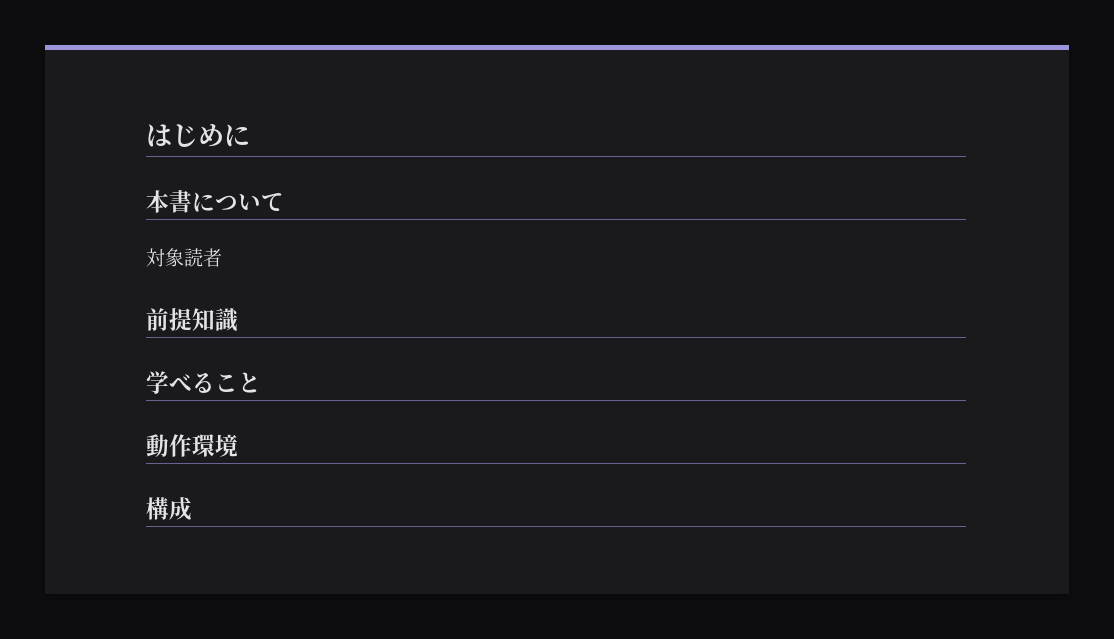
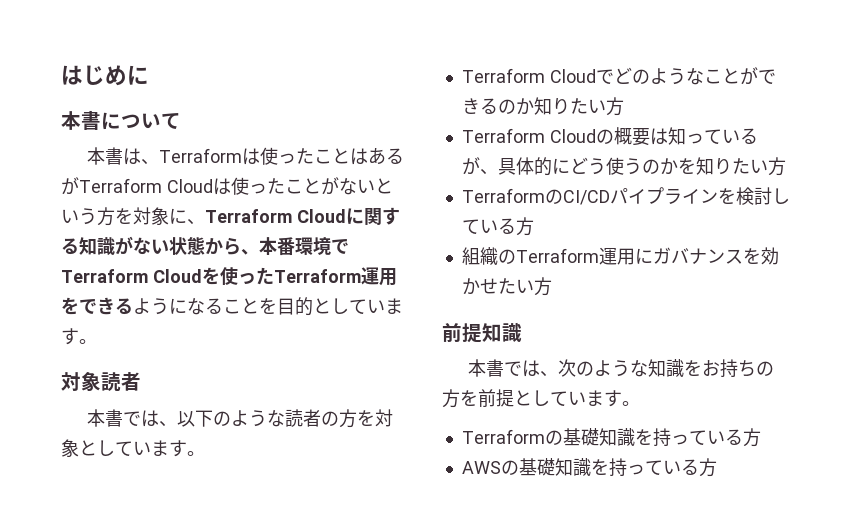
[146,248,222,267] [146,308,239,332] [146,371,261,394] [146,434,238,457] [146,497,192,521] 対象読者 // 前提知識 // 学べること // 動作環境 // 構成 -> [87,147,405,165] [61,177,393,195] [61,207,400,226] [61,236,349,256] [61,267,397,286] [61,297,403,316] [61,328,97,345] [61,372,141,391] [87,409,394,428] [61,439,205,457] [461,67,776,85] [461,97,624,116] [461,127,758,146] [461,157,786,176] [461,187,790,205] [461,217,534,236] [461,247,779,266] [461,277,552,296] [442,322,522,343] [468,359,775,378] [442,389,640,408] [461,428,761,447] [461,458,717,477] 本書は、Terraformは使ったことはあるがTerraform Cloudは使ったことがないという方を対象に、Terraform Cloudに関する知識がない状態から、本番環境でTerraform Cloudを使ったTerraform運用をできるようになることを目的としています。 // 対象読者 // 本書では、以下のような読者の方を対象としています。 // Terraform Cloudでどのようなことができるのか知りたい方 // Terraform Cloudの概要は知っているが、具体的にどう使うのかを知りたい方 // TerraformのCI/CDパイプラインを検討している方 // 組織のTerraform運用にガバナンスを効かせたい方 // 前提知識 // 本書では、次のような知識をお持ちの方を前提としています。 // Terraformの基礎知識を持っている方 // AWSの基礎知識を持っている方

